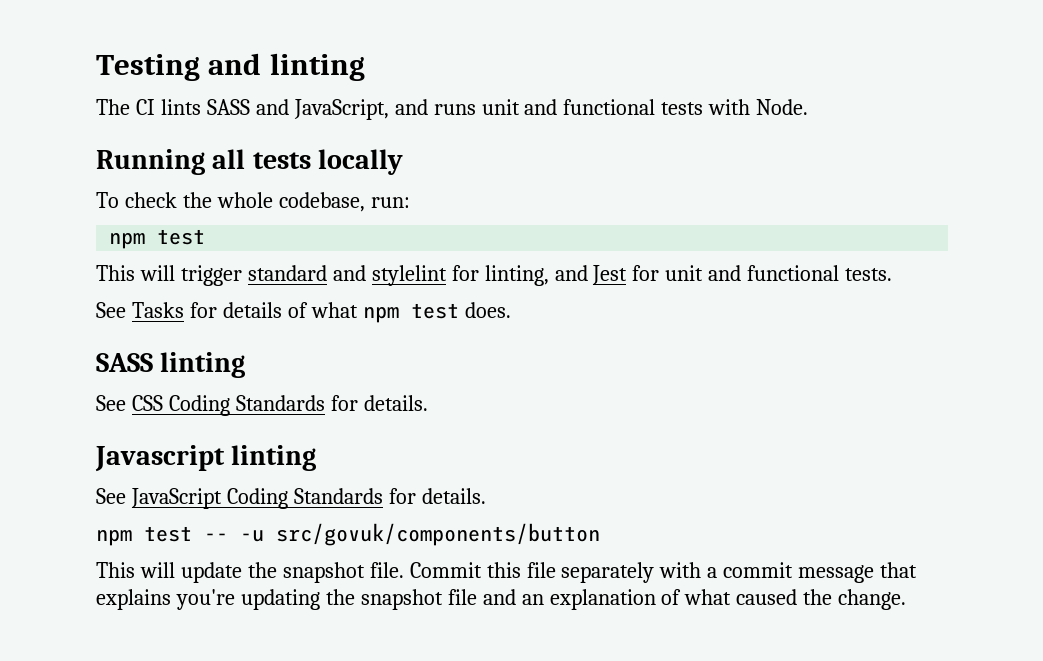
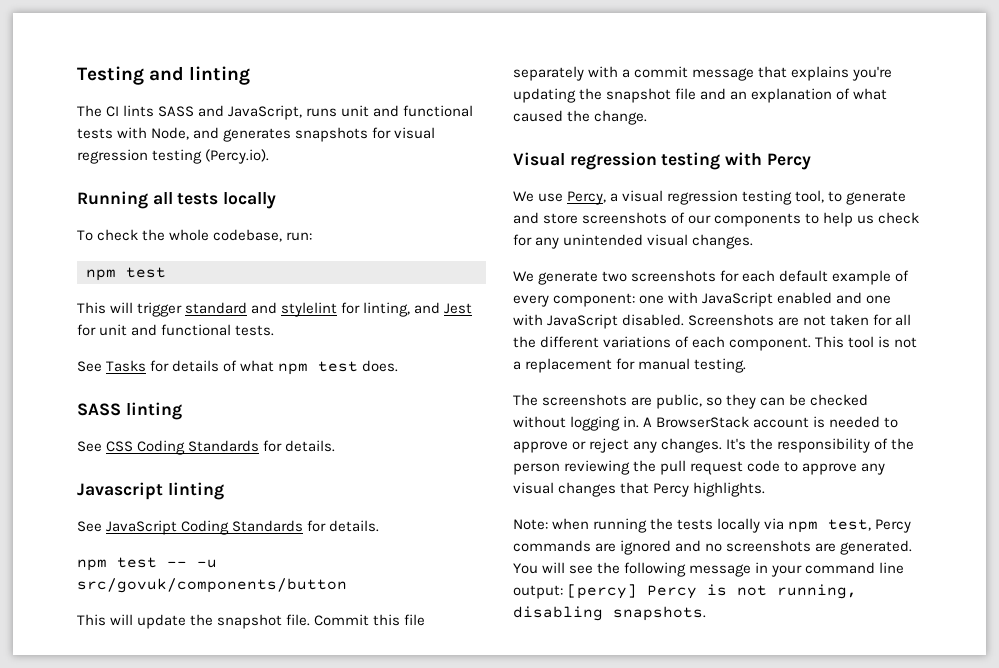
[394,99,428,115] and -> (303, 112) none
[756,99,809,115] Node. -> [151,127,436,142] [77,149,270,164] Node, and generates snapshots for visual regression testing (Percy.io).
(907, 599) none -> [513,152,811,170] [513,190,907,205] [513,212,920,227] [513,234,754,249] [513,270,910,285] [513,292,892,307] [513,314,912,329] [513,336,918,351] [513,358,747,373] [513,394,869,409] [513,416,899,431] [513,438,915,453] [513,460,886,475] [513,482,766,497] [513,518,912,533] [513,540,913,555] [513,562,905,577] [513,584,858,599] [513,606,706,621] // Visual regression testing with Percy // We use Percy, a visual regression testing tool, to generate and store screenshots of our components to help us check for any unintended visual changes. // We generate two screenshots for each default example of every component: one with JavaScript enabled and one with JavaScript disabled. Screenshots are not taken for all the different variations of each component. This tool is not a replacement for manual testing. // The screenshots are public, so they can be checked without logging in. A BrowserStack account is needed to approve or reject any changes. It's the responsibility of the person reviewing the pull request code to approve any visual changes that Percy highlights. // Note: when running the tests locally via npm test, Percy commands are ignored and no screenshots are generated. You will see the following message in your command line output: [percy] Percy is not running, disabling snapshots.

